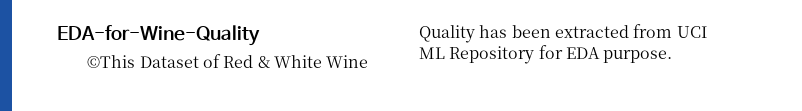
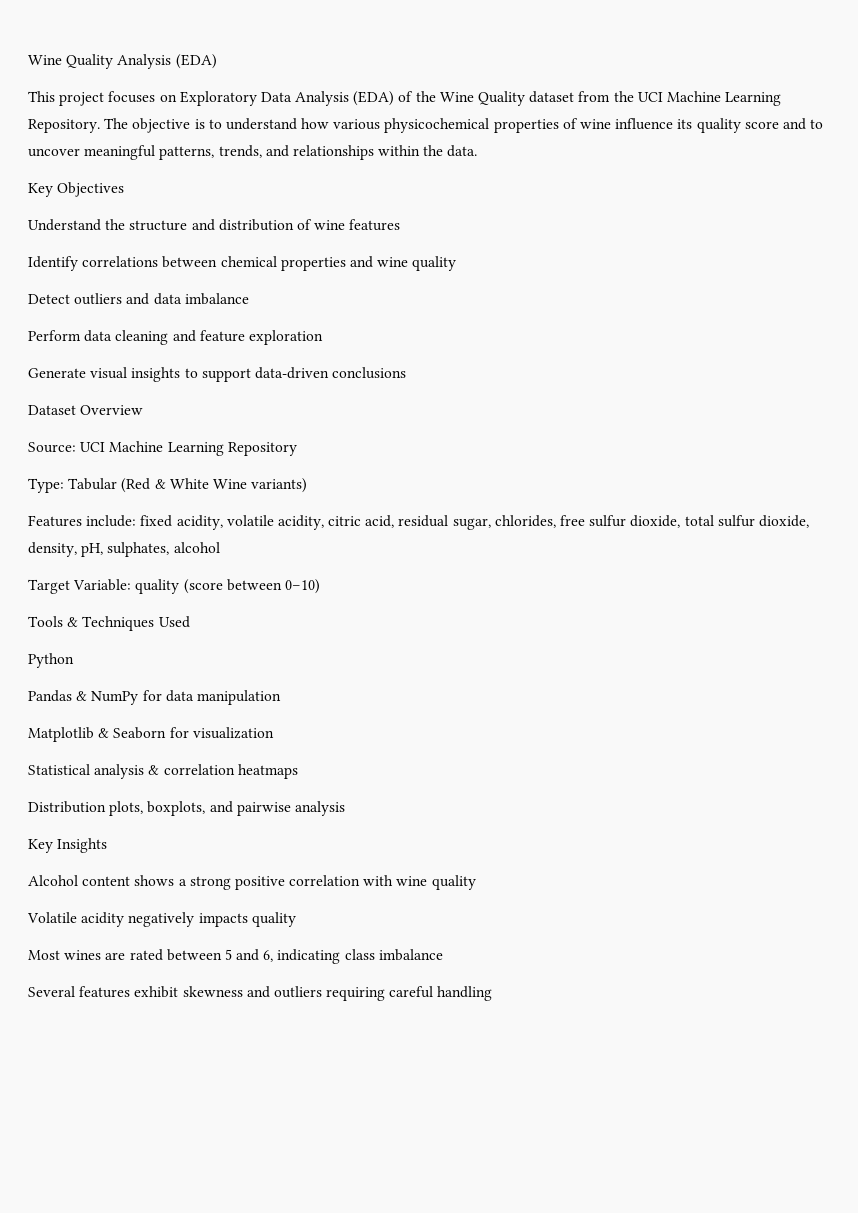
[57,25,260,46] [87,54,369,68] [419,24,707,43] [419,45,673,64] EDA-for-Wine-Quality // ©This Dataset of Red & White Wine Quality has been extracted from UCI ML Repository for EDA purpose. -> [28,54,217,69] [28,91,782,106] [28,118,824,133] [28,145,478,160] [28,182,125,197] [28,219,401,231] [28,256,457,271] [28,293,249,305] [28,330,323,345] [28,367,407,382] [28,405,144,415] [28,441,297,456] [28,478,308,493] [28,515,809,530] [28,542,220,557] [28,579,320,594] [28,616,190,631] [28,653,74,668] [28,690,281,705] [28,727,274,742] [28,764,298,779] [28,801,345,816] [28,838,108,853] [28,875,476,890] [27,912,296,927] [28,949,443,964] [28,986,493,1001] Wine Quality Analysis (EDA) // This project focuses on Exploratory Data Analysis (EDA) of the Wine Quality dataset from the UCI Machine Learning Repository. The objective is to understand how various physicochemical properties of wine influence its quality score and to uncover meaningful patterns, trends, and relationships within the data. // Key Objectives // Understand the structure and distribution of wine features // Identify correlations between chemical properties and wine quality // Detect outliers and data imbalance // Perform data cleaning and feature exploration // Generate visual insights to support data-driven conclusions // Dataset Overview // Source: UCI Machine Learning Repository // Type: Tabular (Red & White Wine variants) // Features include: fixed acidity, volatile acidity, citric acid, residual sugar, chlorides, free sulfur dioxide, total sulfur dioxide, density, pH, sulphates, alcohol // Target Variable: quality (score between 0–10) // Tools & Techniques Used // Python // Pandas & NumPy for data manipulation // Matplotlib & Seaborn for visualization // Statistical analysis & correlation heatmaps // Distribution plots, boxplots, and pairwise analysis // Key Insights // Alcohol content shows a strong positive correlation with wine quality // Volatile acidity negatively impacts quality // Most wines are rated between 5 and 6, indicating class imbalance // Several features exhibit skewness and outliers requiring careful handling

